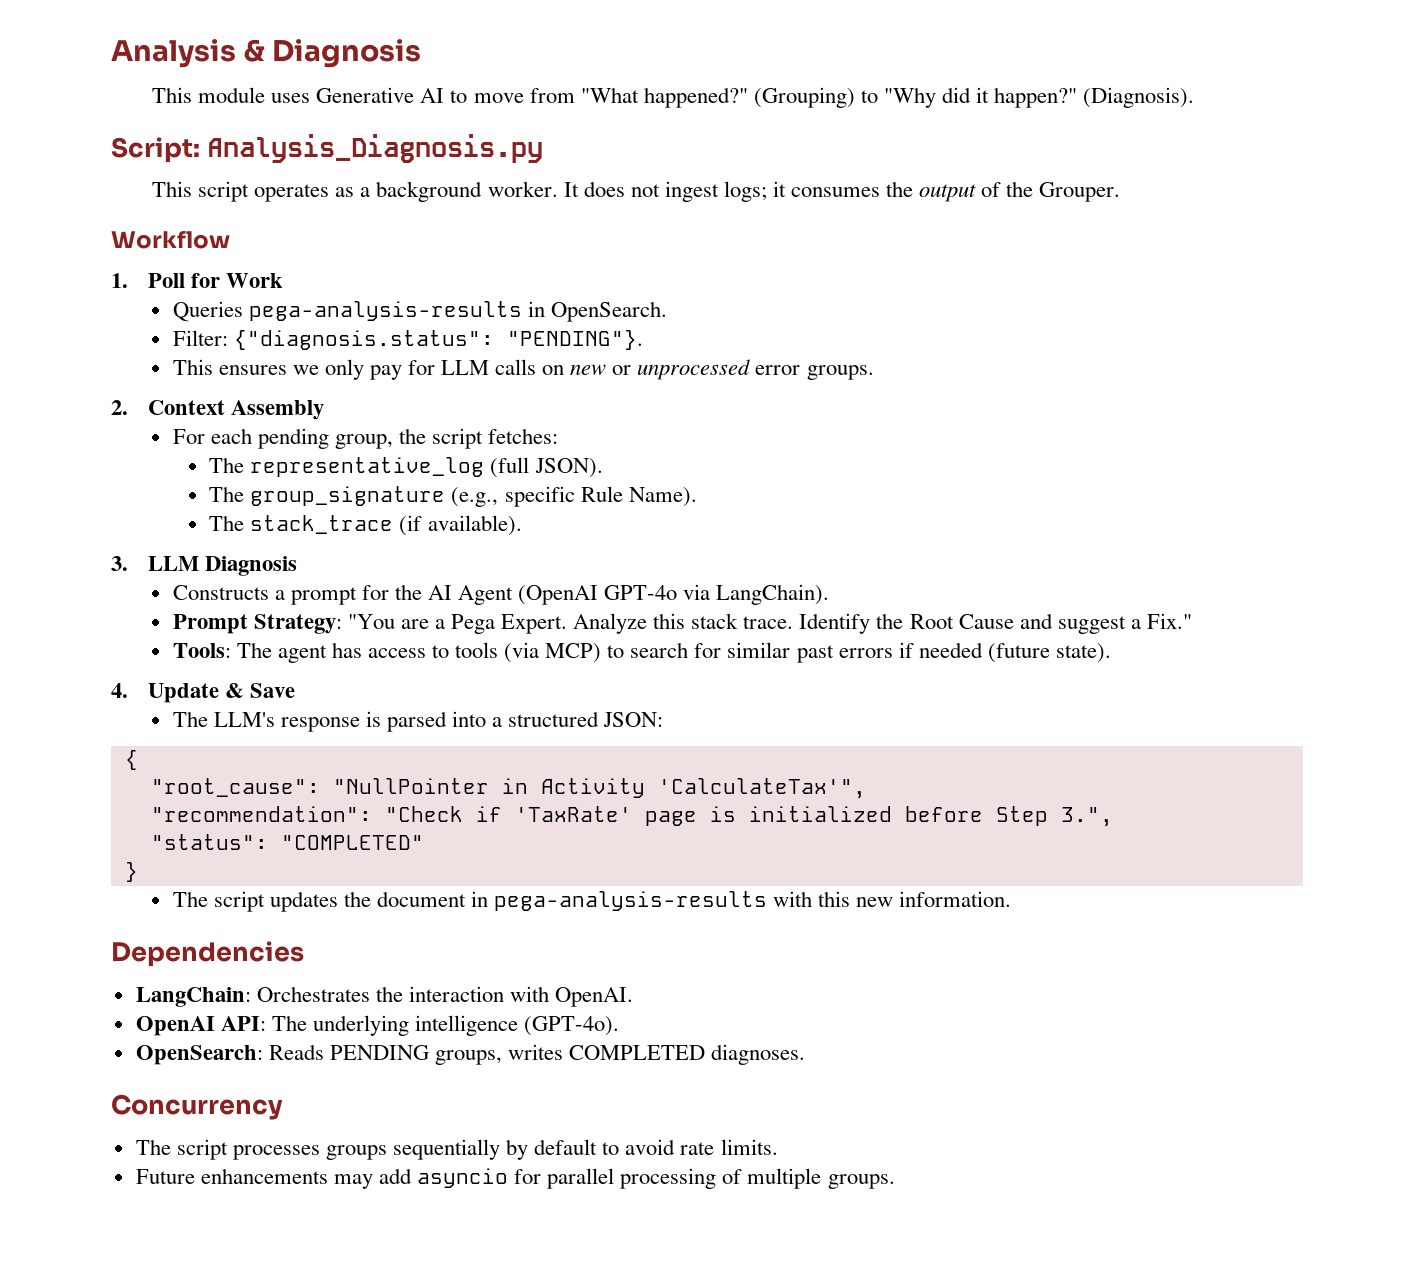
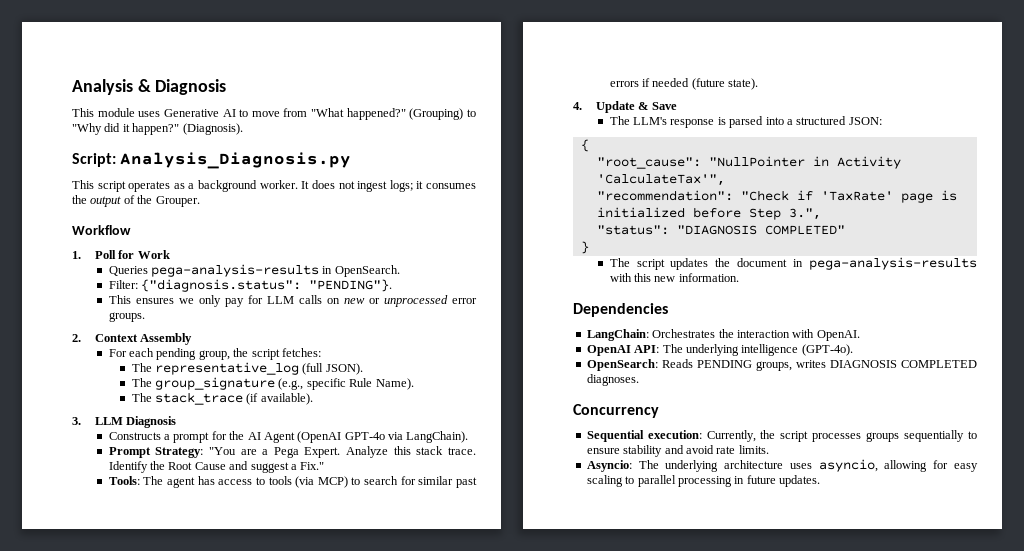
[280,835,424,850] "COMPLETED" -> [676,225,845,235] "DIAGNOSIS COMPLETED"
(564, 1052) none -> [829,360,897,368] DIAGNOSIS
[135,1139,778,1160] [135,1168,895,1189] The script processes groups sequentially by default to avoid rate limits. // Future enhancements may add asyncio for parallel processing of multiple groups. -> [586,430,977,442] [586,445,769,457] [586,459,978,472] [586,475,820,487] Sequential execution: Currently, the script processes groups sequentially to ensure stability and avoid rate limits. // Asyncio: The underlying architecture uses asyncio, allowing for easy scaling to parallel processing in future updates.

